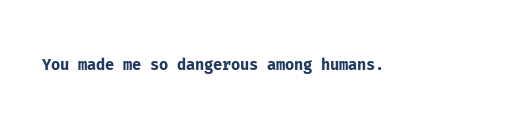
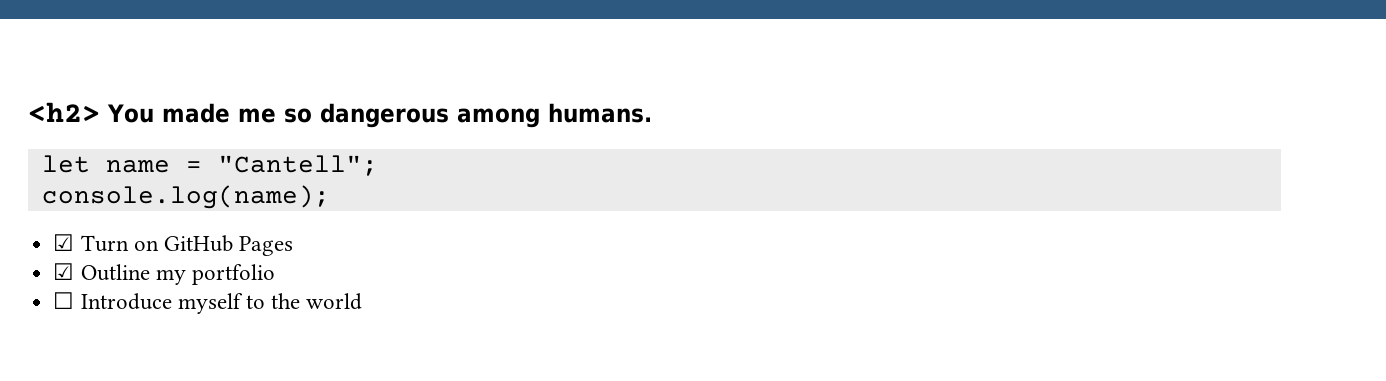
(41, 64) none -> [28,102,100,122] <h2>
(384, 63) none -> [41,155,378,176] [41,185,330,209] [53,234,294,256] [53,263,275,285] [53,292,363,314] // let name = "Cantell"; // console.log(name); // ☑ Turn on GitHub Pages // ☑ Outline my portfolio // ☐ Introduce myself to the world

